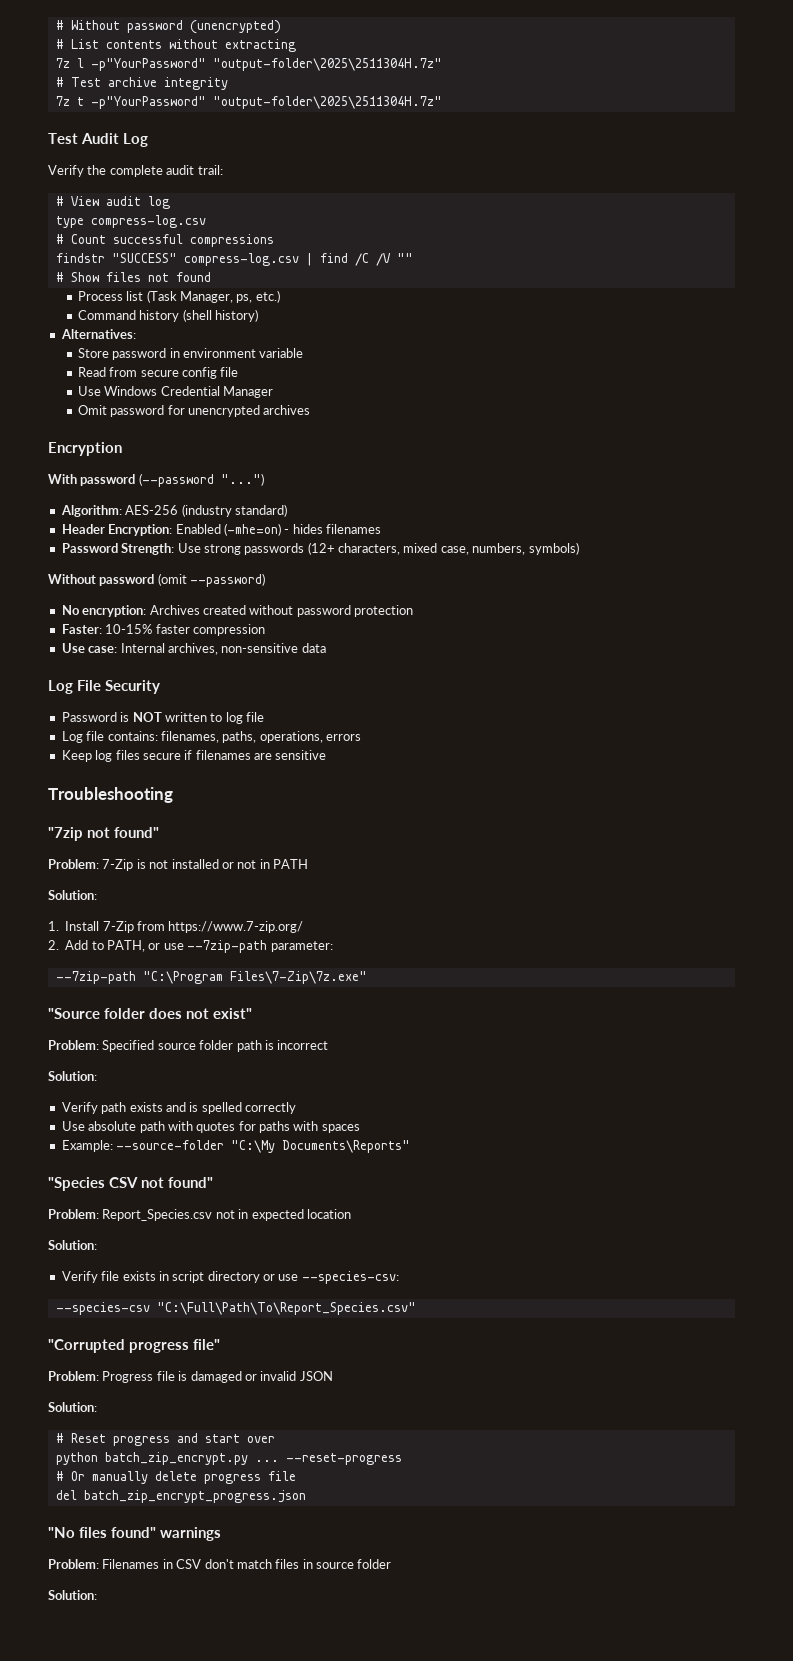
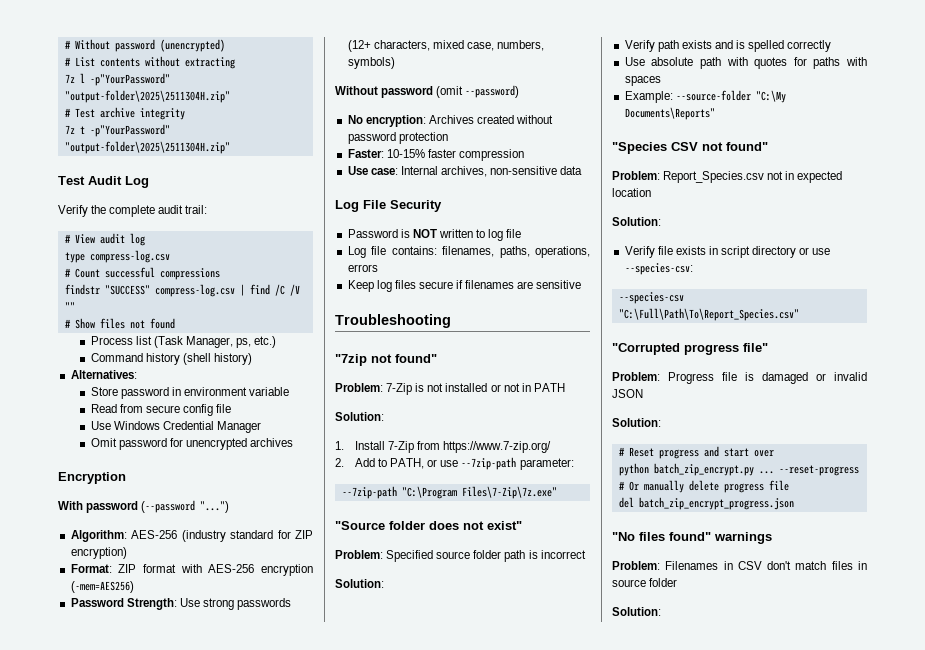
[212,58,442,71] "output-folder\2025\2511304H.7z" -> [64,90,230,103] "output-folder\2025\2511304H.zip"
[212,96,442,109] "output-folder\2025\2511304H.7z" -> [64,141,230,154] "output-folder\2025\2511304H.zip"
[234,504,287,517] [61,523,381,536] standard) // Header Encryption: Enabled (-mhe=on) - hides filenames -> [230,530,313,539] [70,547,127,559] [70,564,313,576] [70,581,134,593] standard for ZIP encryption) // Format: ZIP format with AES-256 encryption (-mem=AES256)

